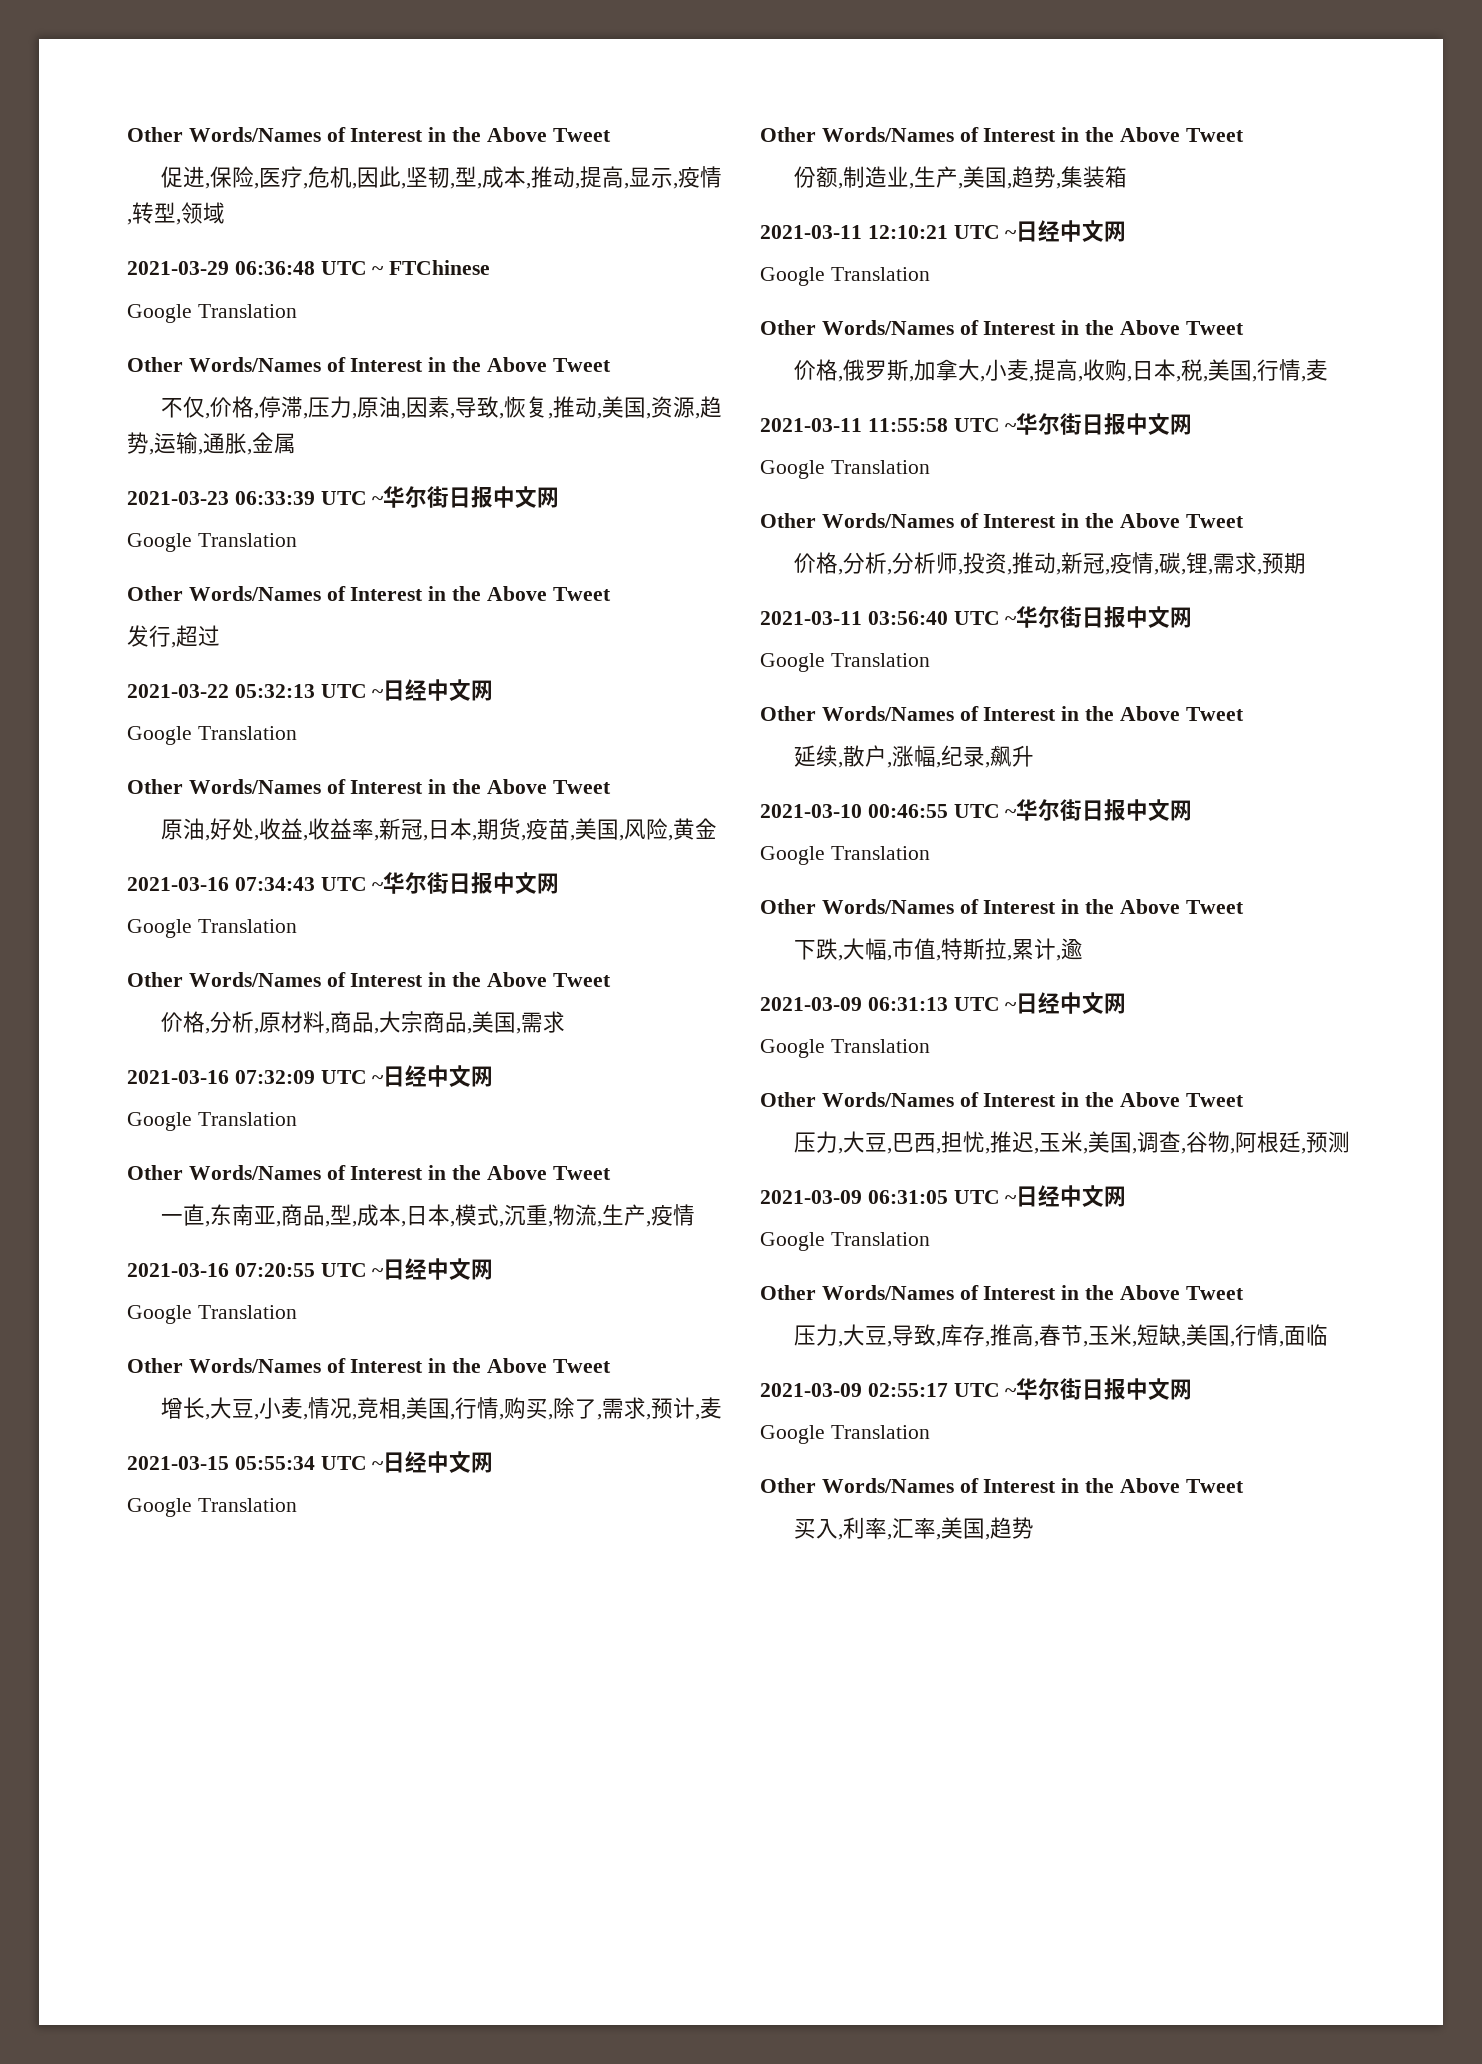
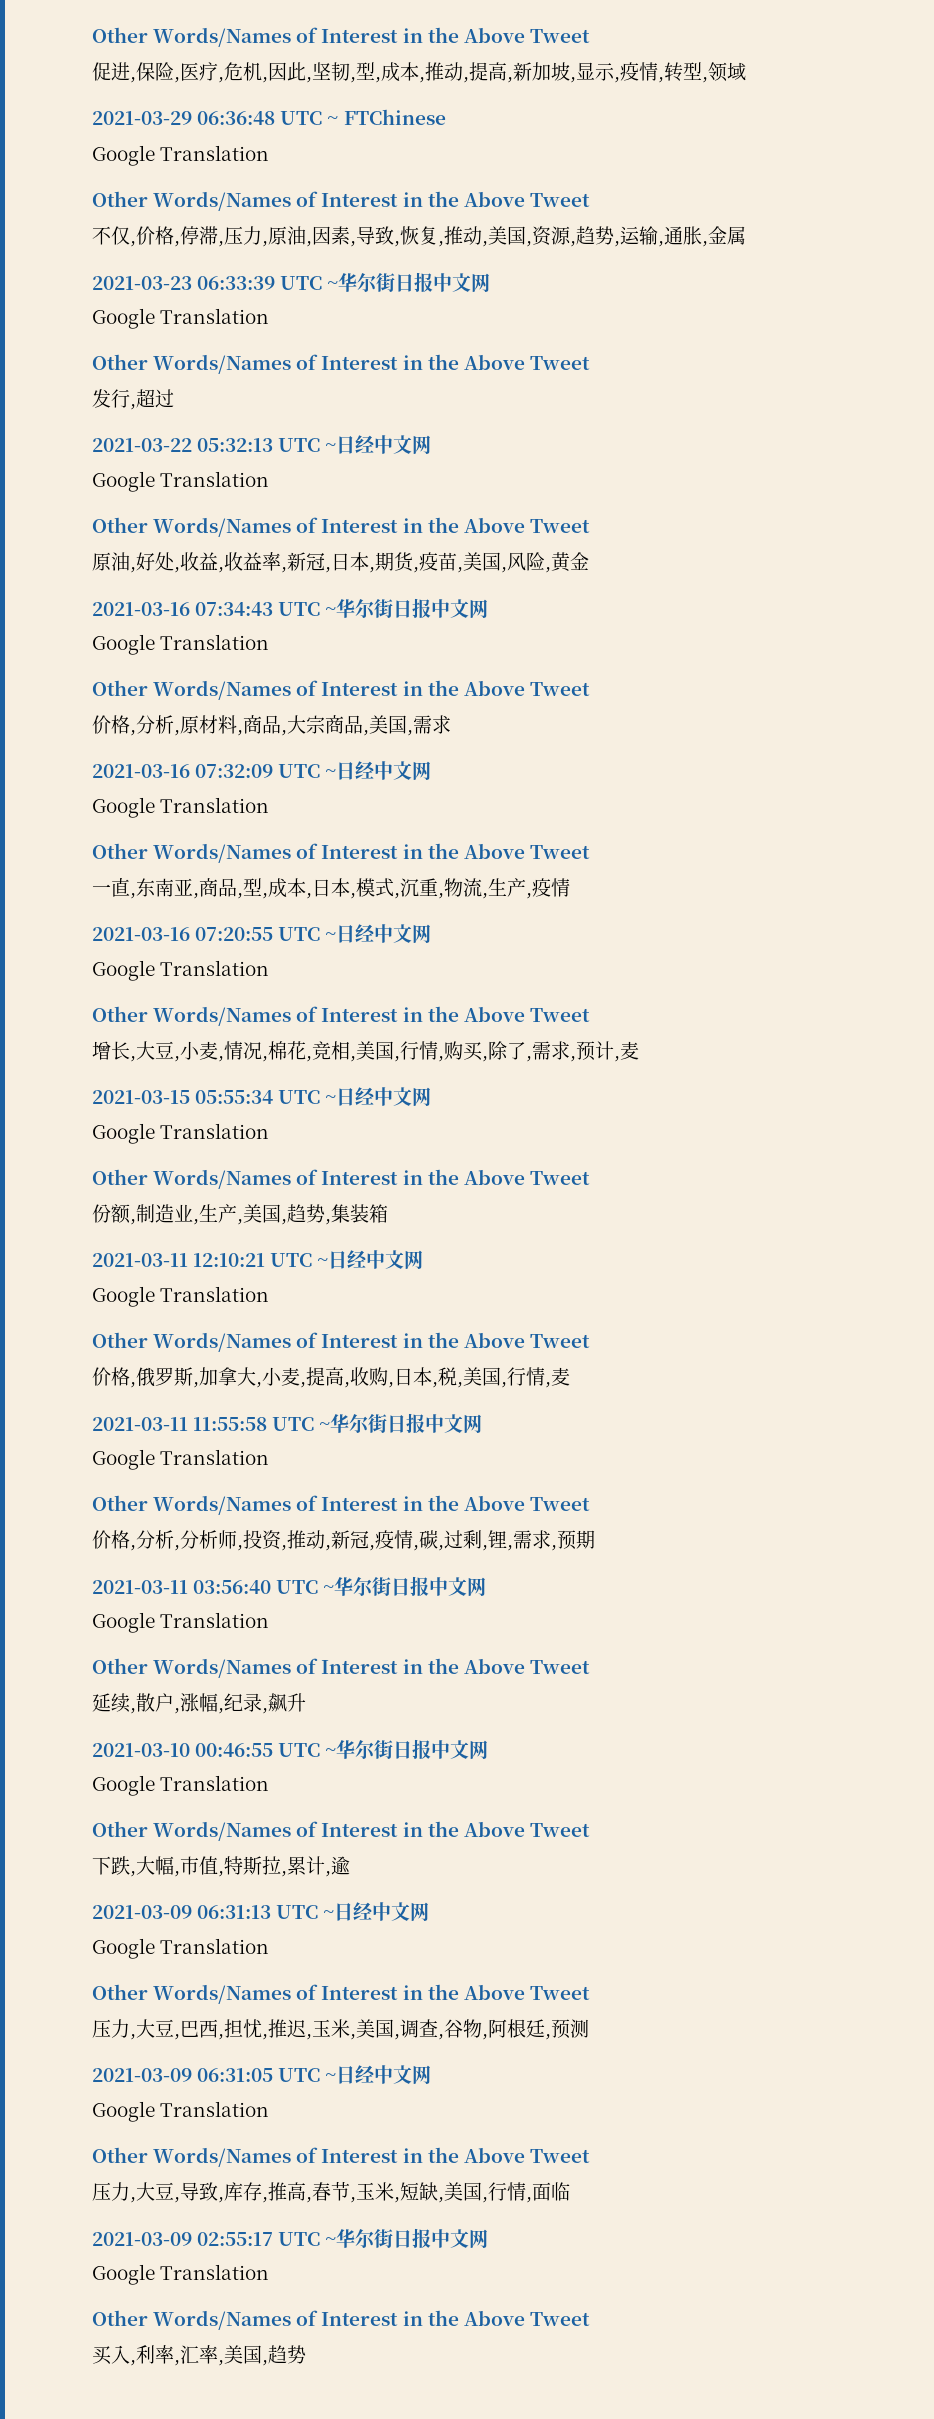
(629, 186) none -> [513,62,576,83] 新加坡,
(357, 1417) none -> [268,1041,312,1062] 棉花,
(1186, 572) none -> [444,1530,488,1551] 过剩,

